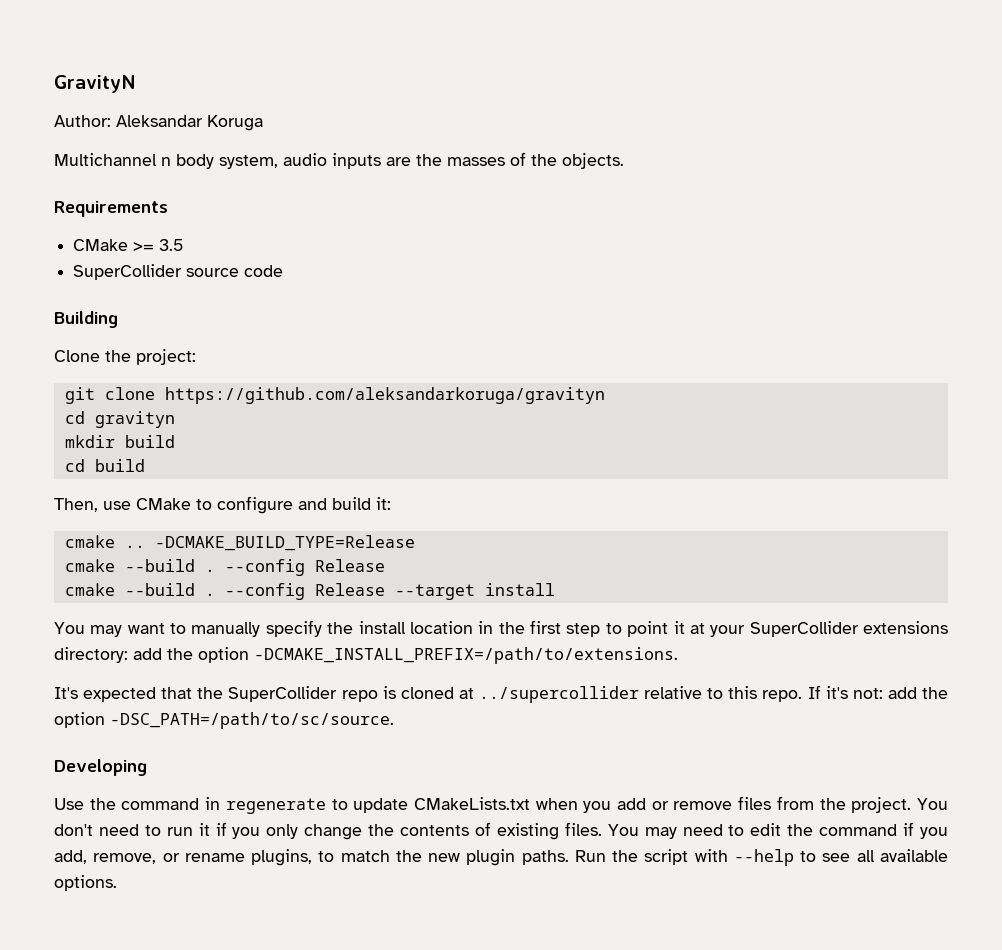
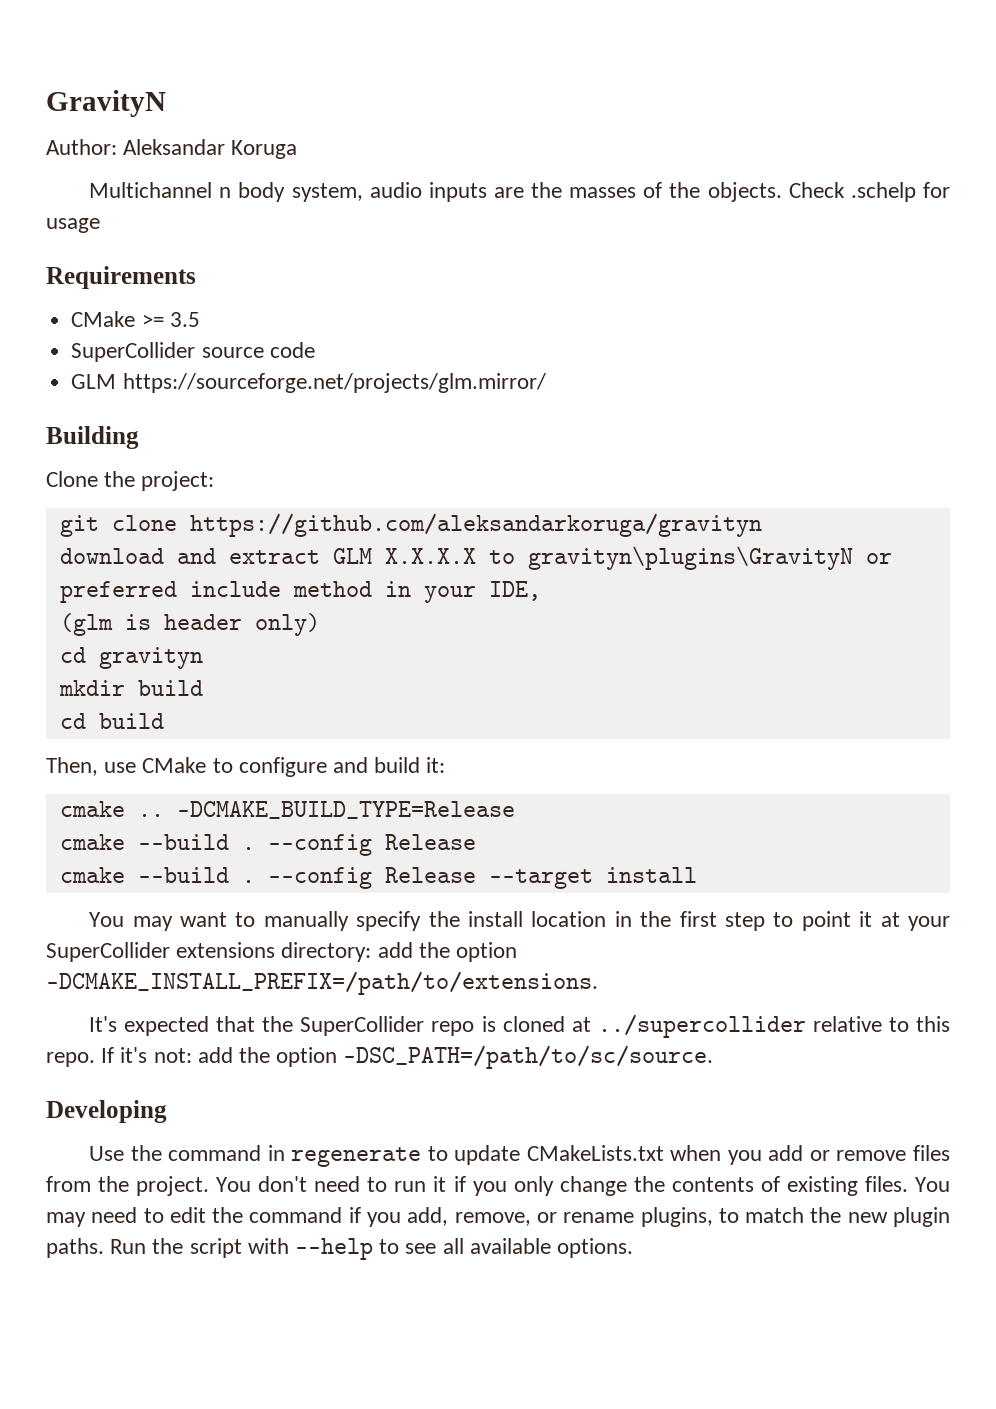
(624, 161) none -> [788,182,951,202] [46,218,100,233] Check .schelp for usage
(284, 271) none -> [71,373,546,393] // GLM https://sourceforge.net/projects/glm.mirror/
(605, 395) none -> [59,546,892,570] [59,581,541,603] [59,613,320,636] // download and extract GLM X.X.X.X to gravityn\plugins\GravityN or preferred include method in your IDE, // (glm is header only)

